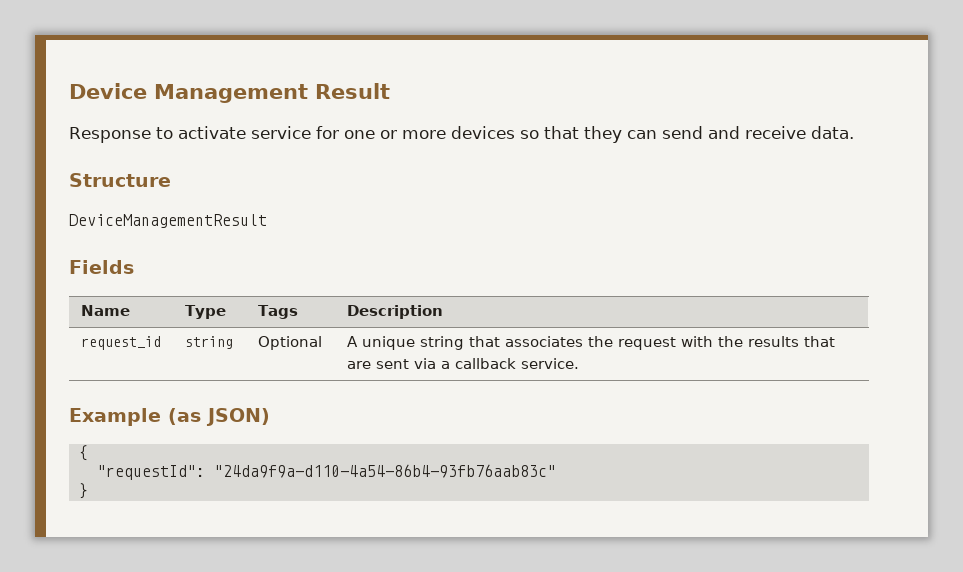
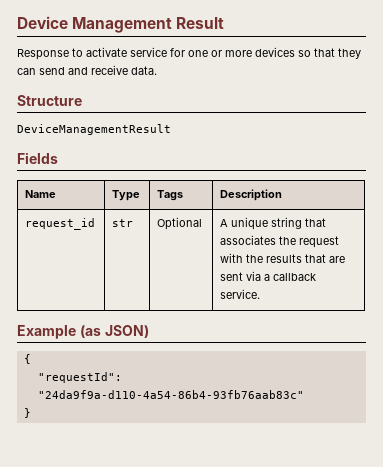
[184,336,233,349] string -> [112,219,134,227] str

